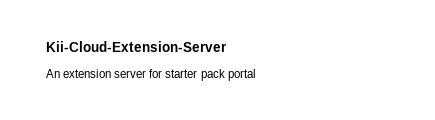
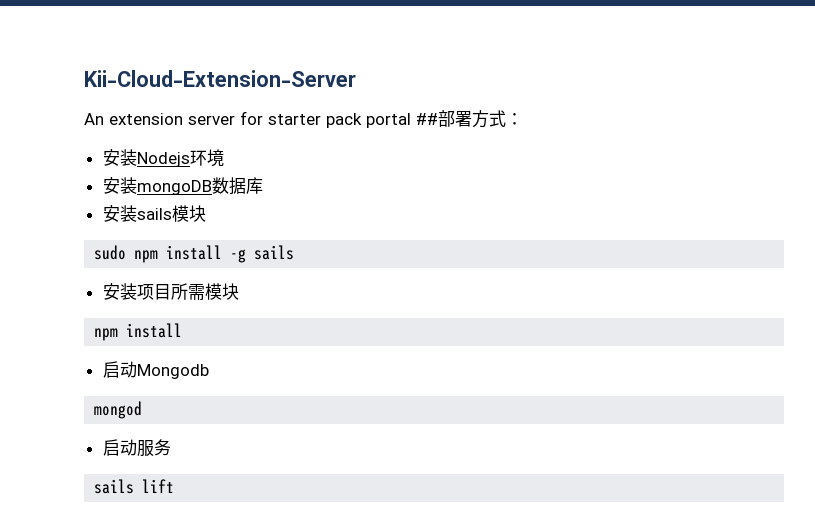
(256, 75) none -> [416,110,523,128] [102,149,224,167] [102,177,263,195] [102,205,206,222] [94,245,295,263] [102,283,239,300] [94,323,183,341] [102,361,209,379] [94,401,143,419] [102,439,171,457] [94,479,175,494] ##部署方式： // 安装Nodejs环境 // 安装mongoDB数据库 // 安装sails模块 // sudo npm install -g sails // 安装项目所需模块 // npm install // 启动Mongodb // mongod // 启动服务 // sails lift

